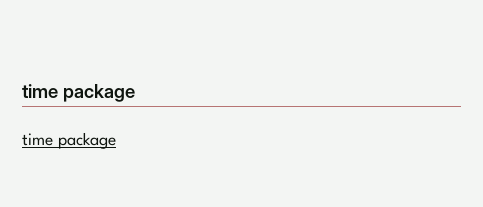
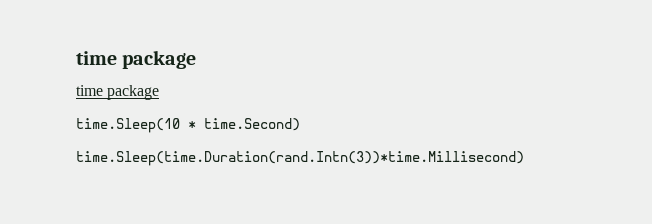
(116, 140) none -> [76,118,300,133] [76,151,524,166] // time.Sleep(10 * time.Second) // time.Sleep(time.Duration(rand.Intn(3))*time.Millisecond)

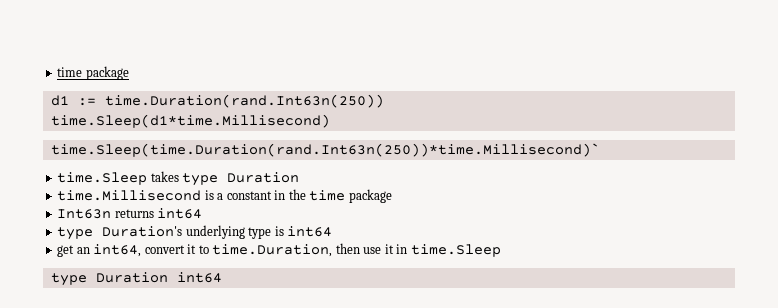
[76,50,197,69] [76,85,160,100] [76,118,300,133] [76,151,524,166] time package // time package // time.Sleep(10 * time.Second) // time.Sleep(time.Duration(rand.Intn(3))*time.Millisecond) -> [57,66,129,80] [50,94,384,108] [50,114,330,128] [50,143,600,157] [57,171,300,186] [57,189,392,203] [57,208,203,219] [57,225,333,240] [57,243,501,257] [50,272,222,286] time package // d1 := time.Duration(rand.Int63n(250)) // time.Sleep(d1*time.Millisecond) // time.Sleep(time.Duration(rand.Int63n(250))*time.Millisecond)` // time.Sleep takes type Duration // time.Millisecond is a constant in the time package // Int63n returns int64 // type Duration's underlying type is int64 // get an int64, convert it to time.Duration, then use it in time.Sleep // type Duration int64

